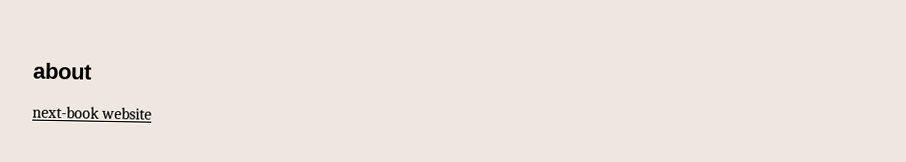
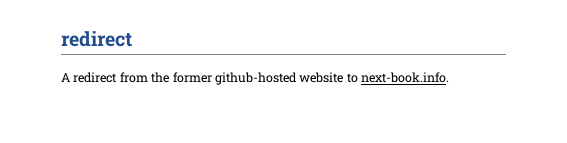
[32,62,93,80] [32,105,153,120] about // next-book website -> [61,31,132,47] [61,72,449,85] redirect // A redirect from the former github-hosted website to next-book.info.

